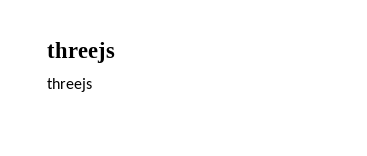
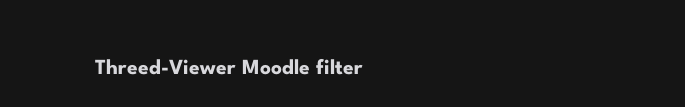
[47,42,115,63] [47,78,92,92] threejs // threejs -> [95,58,363,75] Threed-Viewer Moodle filter

